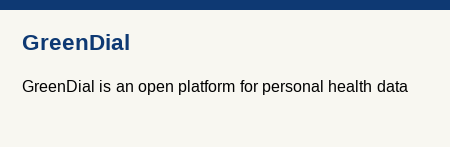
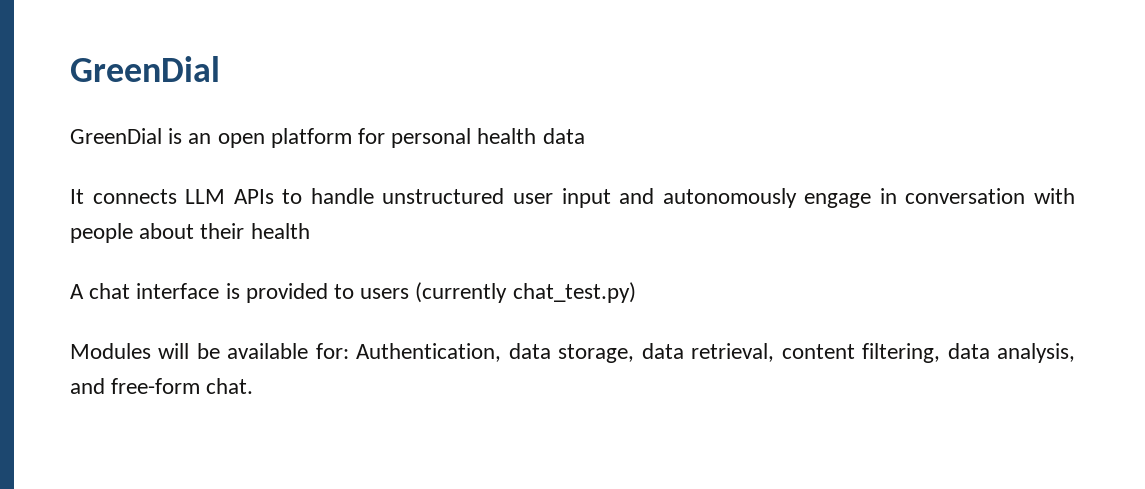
(408, 86) none -> [70,188,1075,208] [70,223,310,243] [70,282,636,303] [70,343,1075,363] [70,378,254,394] // It connects LLM APIs to handle unstructured user input and autonomously engage in conversation with people about their health // A chat interface is provided to users (currently chat_test.py) // Modules will be available for: Authentication, data storage, data retrieval, content filtering, data analysis, and free-form chat.

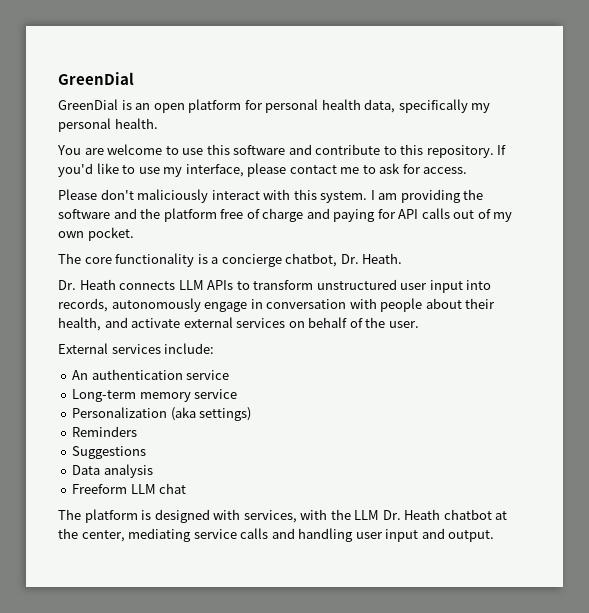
[542,128,585,144] [70,189,84,204] data // It -> [364,99,491,113] [58,118,158,132] [57,144,507,158] [58,163,468,177] [58,189,484,203] [58,208,513,222] [58,227,134,241] [58,253,403,267] [58,279,116,290] data, specifically my personal health. // You are welcome to use this software and contribute to this repository. If you'd like to use my interface, please contact me to ask for access. // Please don't maliciously interact with this system. I am providing the software and the platform free of charge and paying for API calls out of my own pocket. // The core functionality is a concierge chatbot, Dr. Heath. // Dr. Heath
[310,188,374,204] handle -> [253,280,314,290] transform
[619,188,655,204] and -> [466,280,492,290] [58,298,108,312] into records,
[250,223,310,239] [70,282,636,303] [70,343,1075,363] [70,378,254,394] health // A chat interface is provided to users (currently chat_test.py) // Modules will be available for: Authentication, data storage, data retrieval, content filtering, data analysis, and free-form chat. -> [58,317,419,331] [58,343,215,354] [72,369,230,380] [72,389,238,402] [72,407,252,421] [72,426,138,437] [72,446,147,459] [72,464,153,478] [72,483,187,494] [58,509,508,523] [58,528,495,542] health, and activate external services on behalf of the user. // External services include: // An authentication service // Long-term memory service // Personalization (aka settings) // Reminders // Suggestions // Data analysis // Freeform LLM chat // The platform is designed with services, with the LLM Dr. Heath chatbot at the center, mediating service calls and handling user input and output.

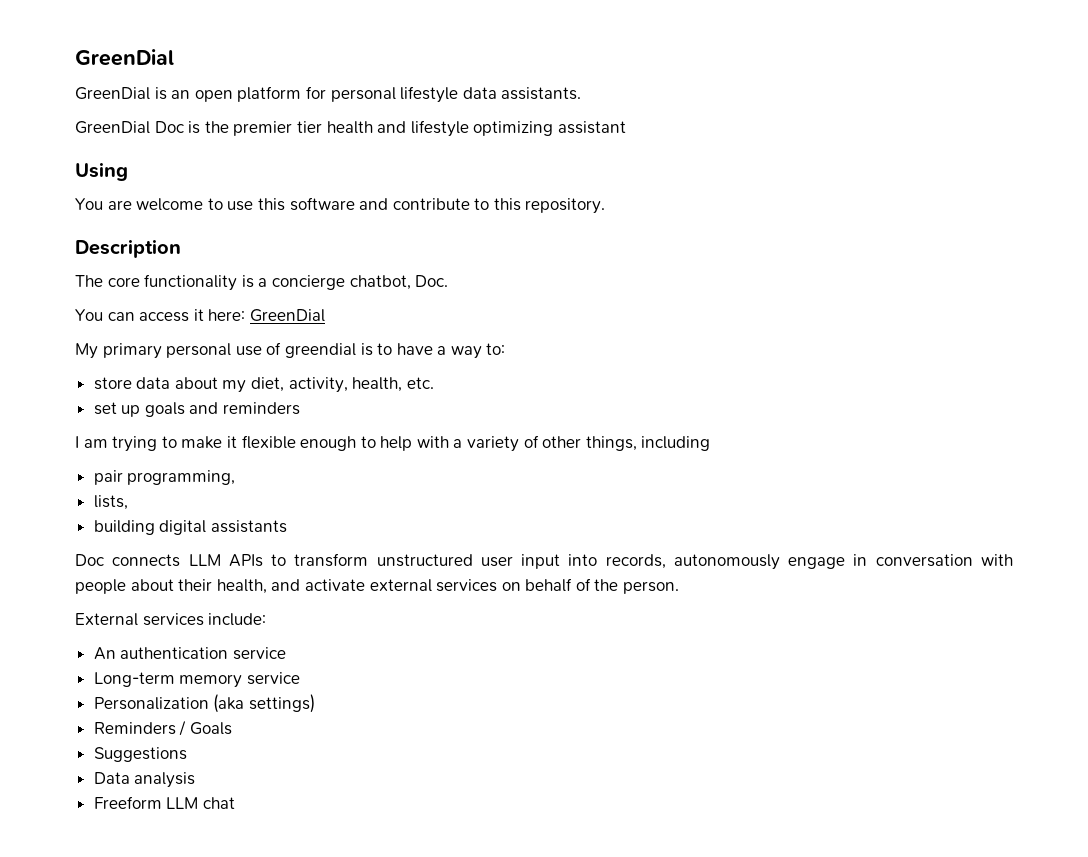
[321,99,491,113] [58,118,158,132] health data, specifically my personal health. -> [400,86,582,103] [75,120,626,137] [75,162,128,181] lifestyle data assistants. // GreenDial Doc is the premier tier health and lifestyle optimizing assistant // Using
[497,145,507,155] [58,163,468,177] [58,189,484,203] [58,208,513,222] [58,227,134,241] If you'd like to use my interface, please contact me to ask for access. // Please don't maliciously interact with this system. I am providing the software and the platform free of charge and paying for API calls out of my own pocket. -> [75,239,181,258] // Description
[340,253,403,264] [58,279,116,290] Dr. Heath. // Dr. Heath -> [415,275,449,287] [75,309,325,322] [75,342,506,359] [93,377,434,393] [93,402,301,417] [75,435,711,452] [93,470,236,485] [93,495,128,510] [93,520,287,535] [75,554,104,566] Doc. // You can access it here: GreenDial // My primary personal use of greendial is to have a way to: // store data about my diet, activity, health, etc. // set up goals and reminders // I am trying to make it flexible enough to help with a variety of other things, including // pair programming, // lists, // building digital assistants // Doc
[388,321,419,328] user. -> [623,581,680,594] person.
(138, 431) none -> [179,720,232,736] / Goals
[58,509,508,523] [58,528,495,542] // The platform is designed with services, with the LLM Dr. Heath chatbot at the center, mediating service calls and handling user input and output. -> (235, 803) none

